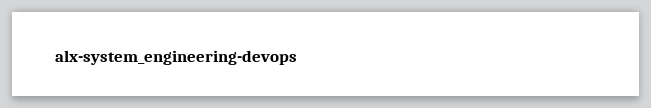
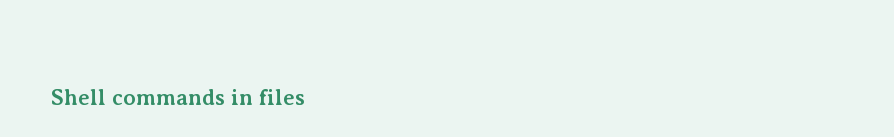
[55,50,297,65] alx-system_engineering-devops -> [51,89,305,105] Shell commands in files

